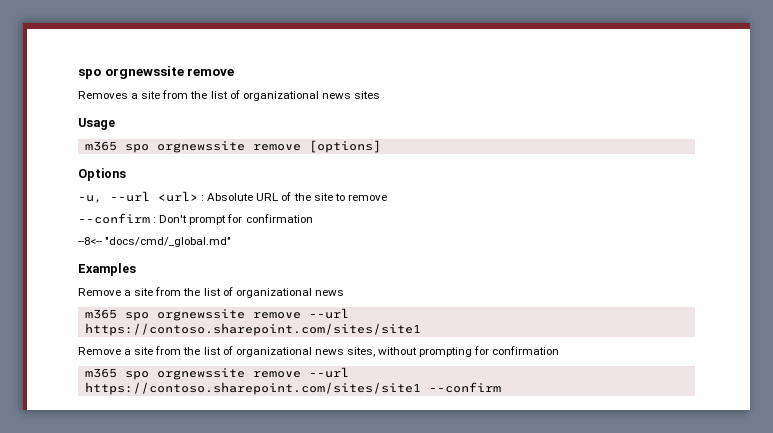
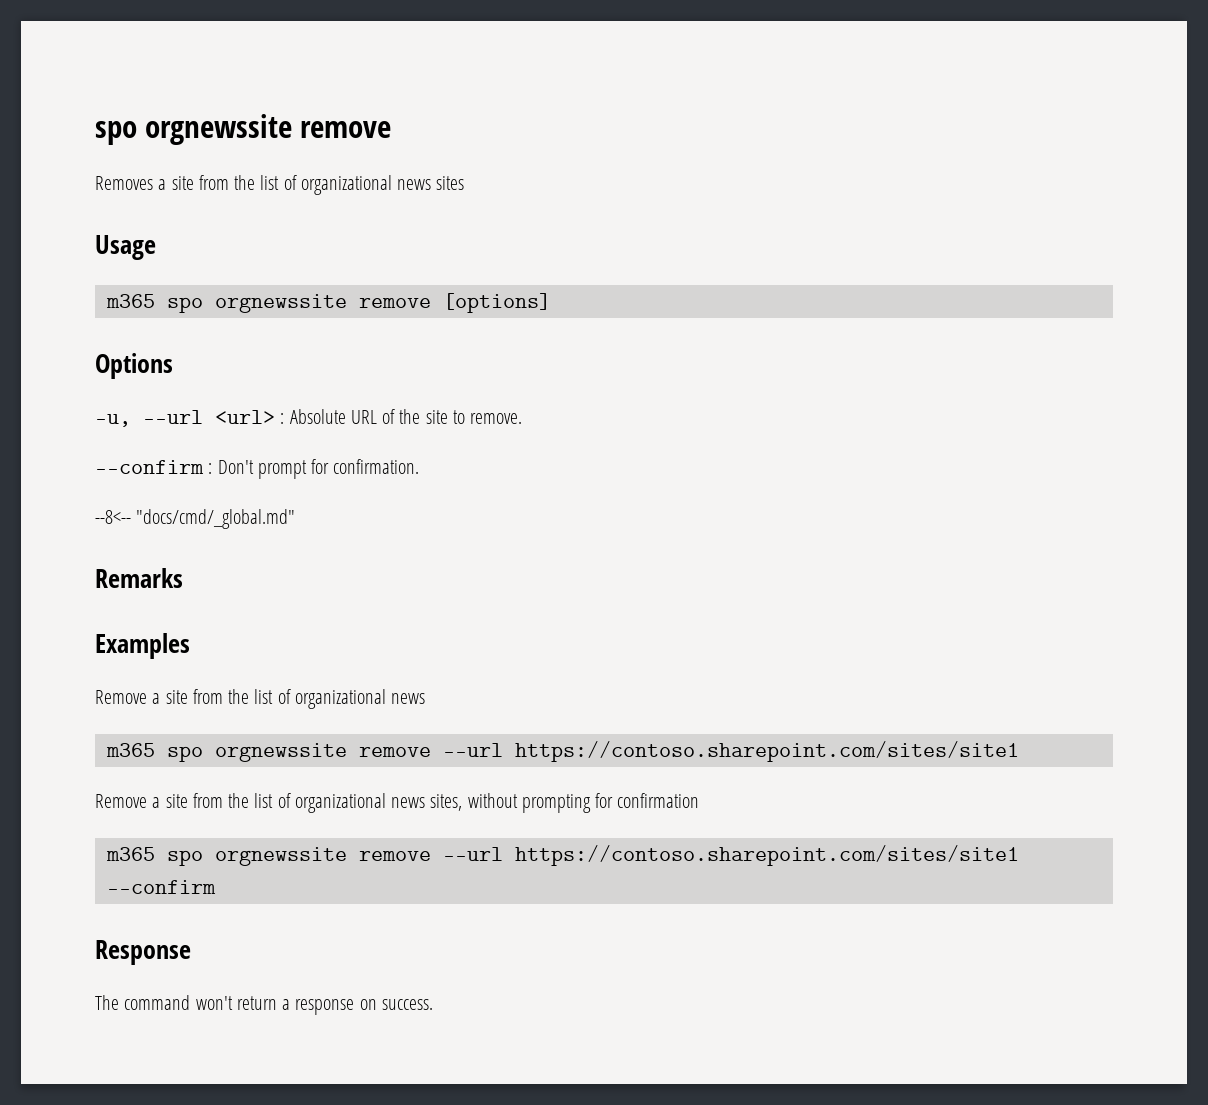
[347,194,387,201] remove -> [470,413,523,424] remove.
[245,214,313,223] confirmation -> [333,459,420,474] confirmation.
(232, 242) none -> [95,568,183,588] // Remarks
(501, 387) none -> [95,940,191,965] [95,995,433,1015] // Response // The command won't return a response on success.

